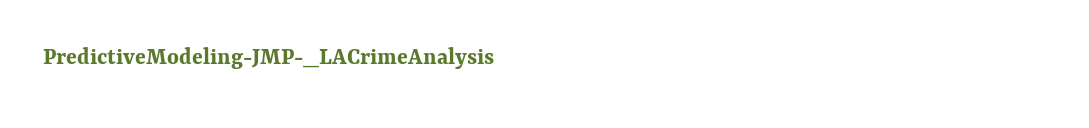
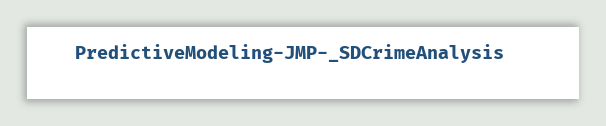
[43,47,494,69] PredictiveModeling-JMP-_LACrimeAnalysis -> [75,44,504,63] PredictiveModeling-JMP-_SDCrimeAnalysis

